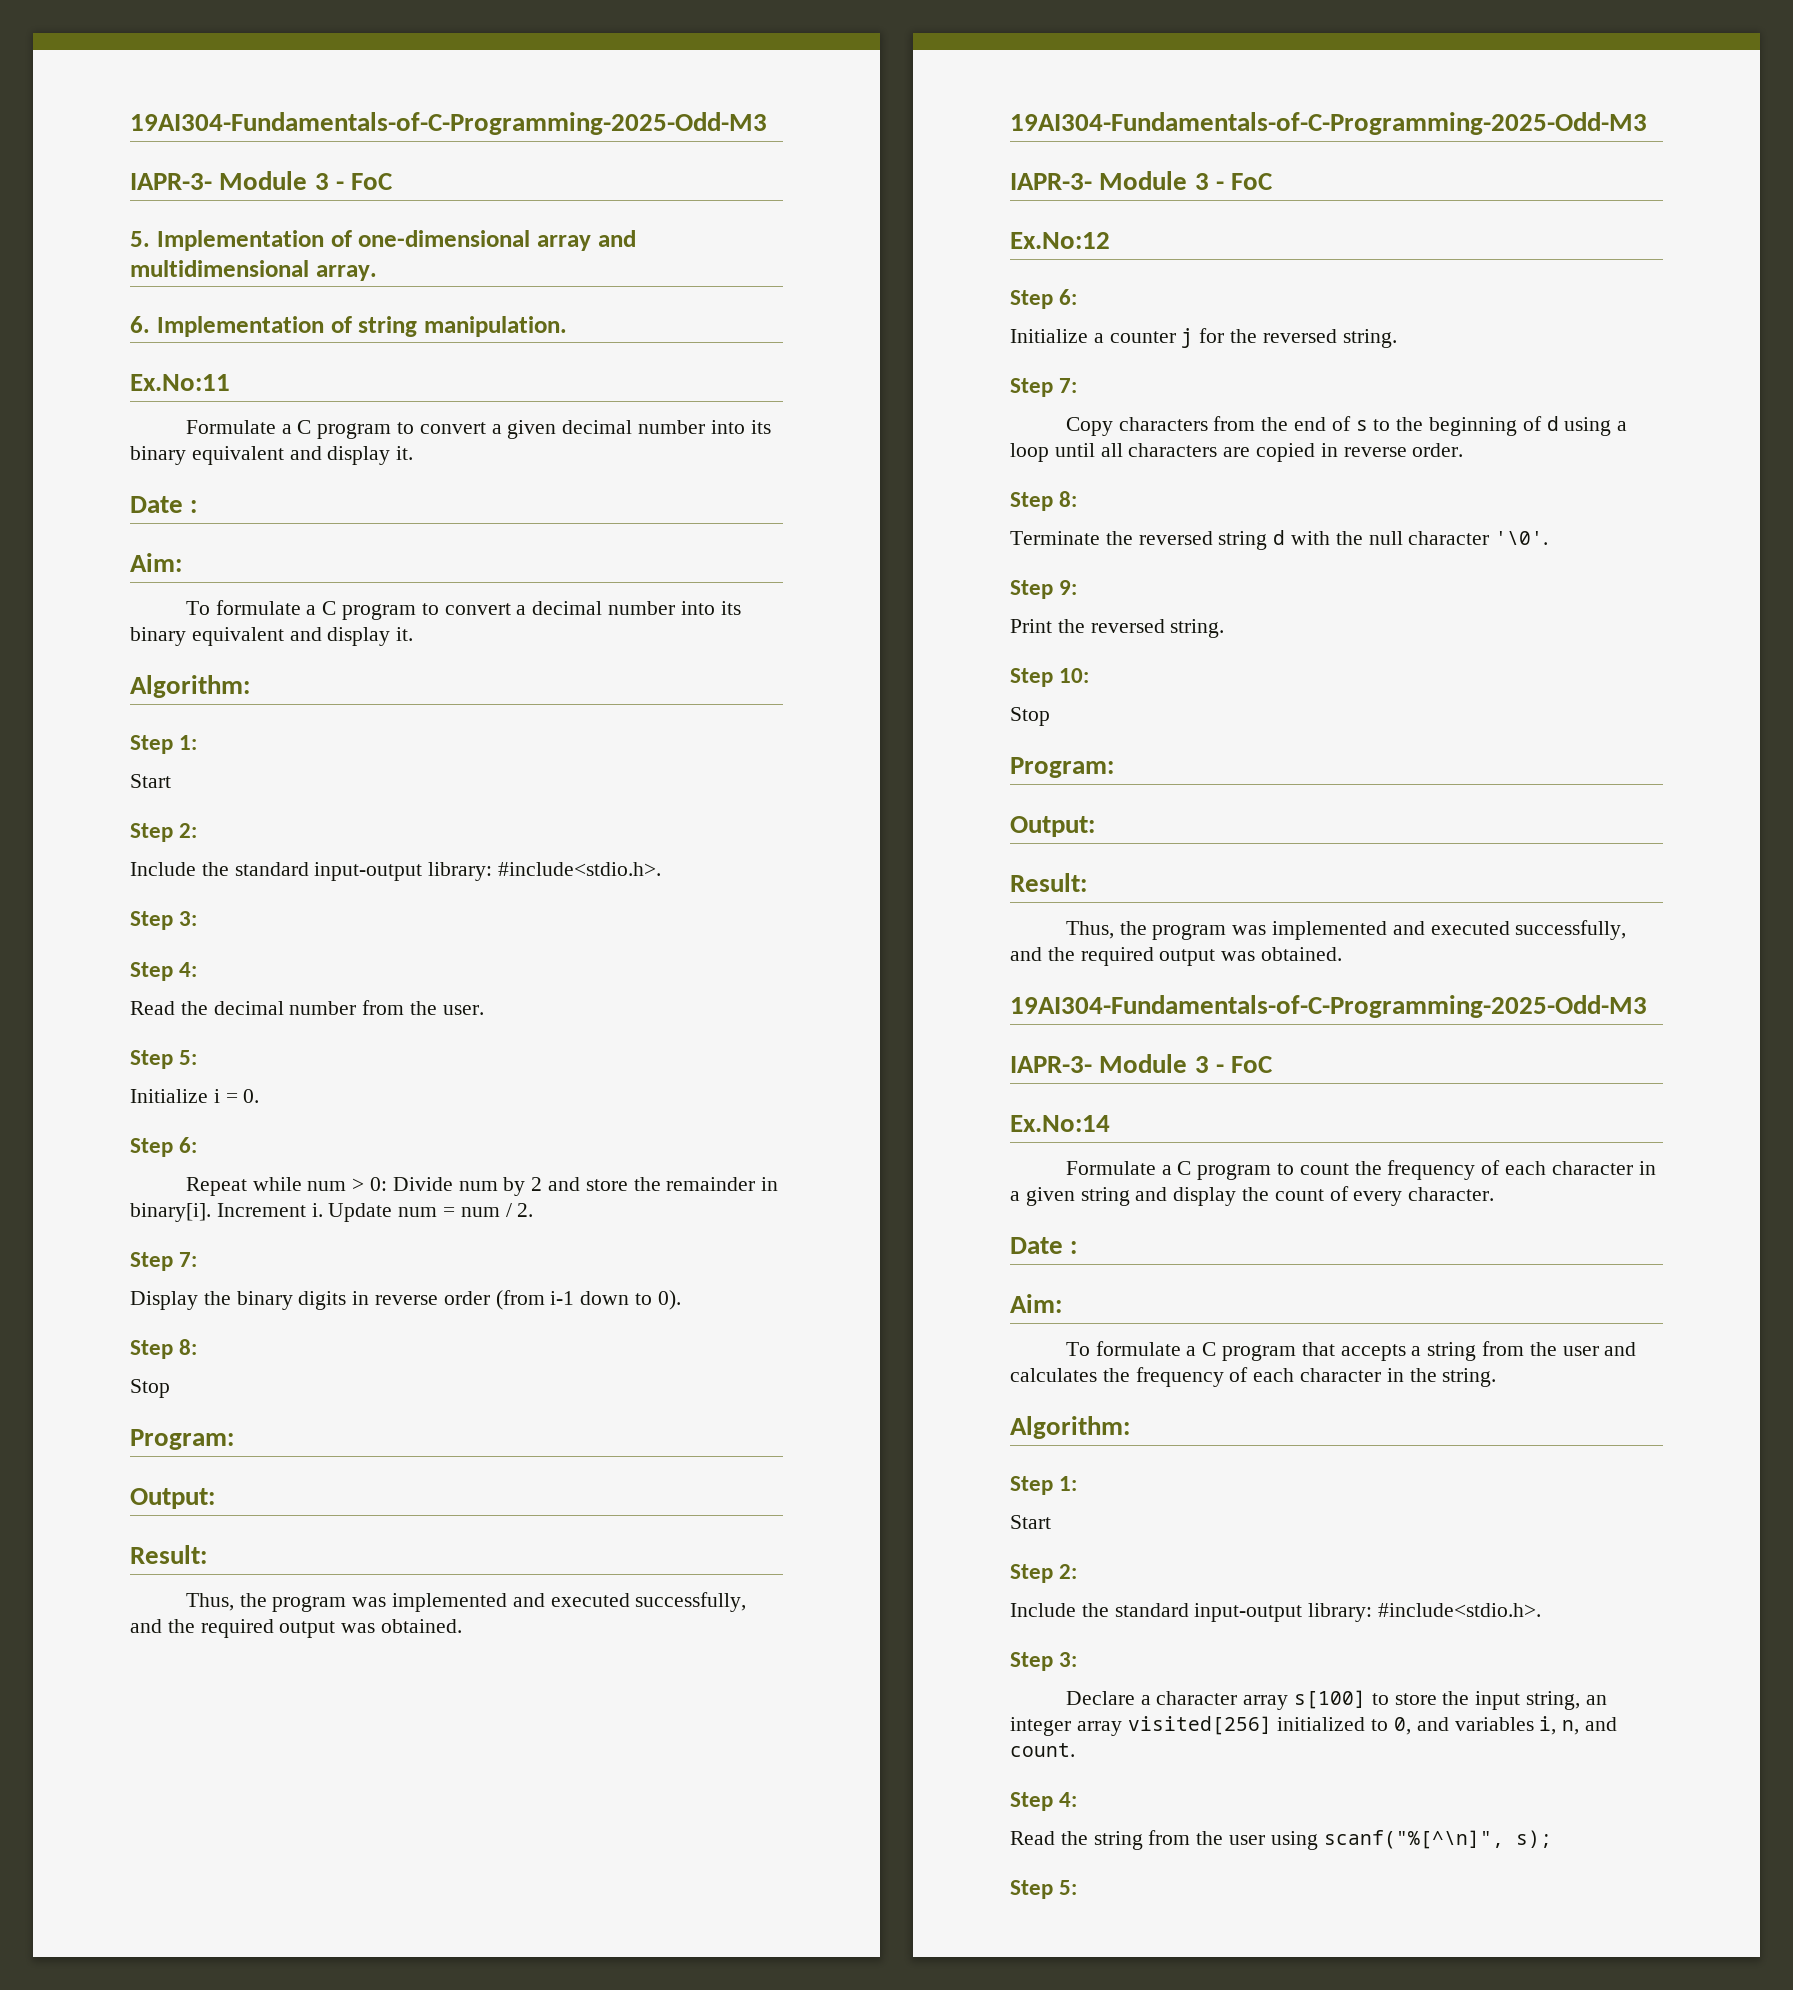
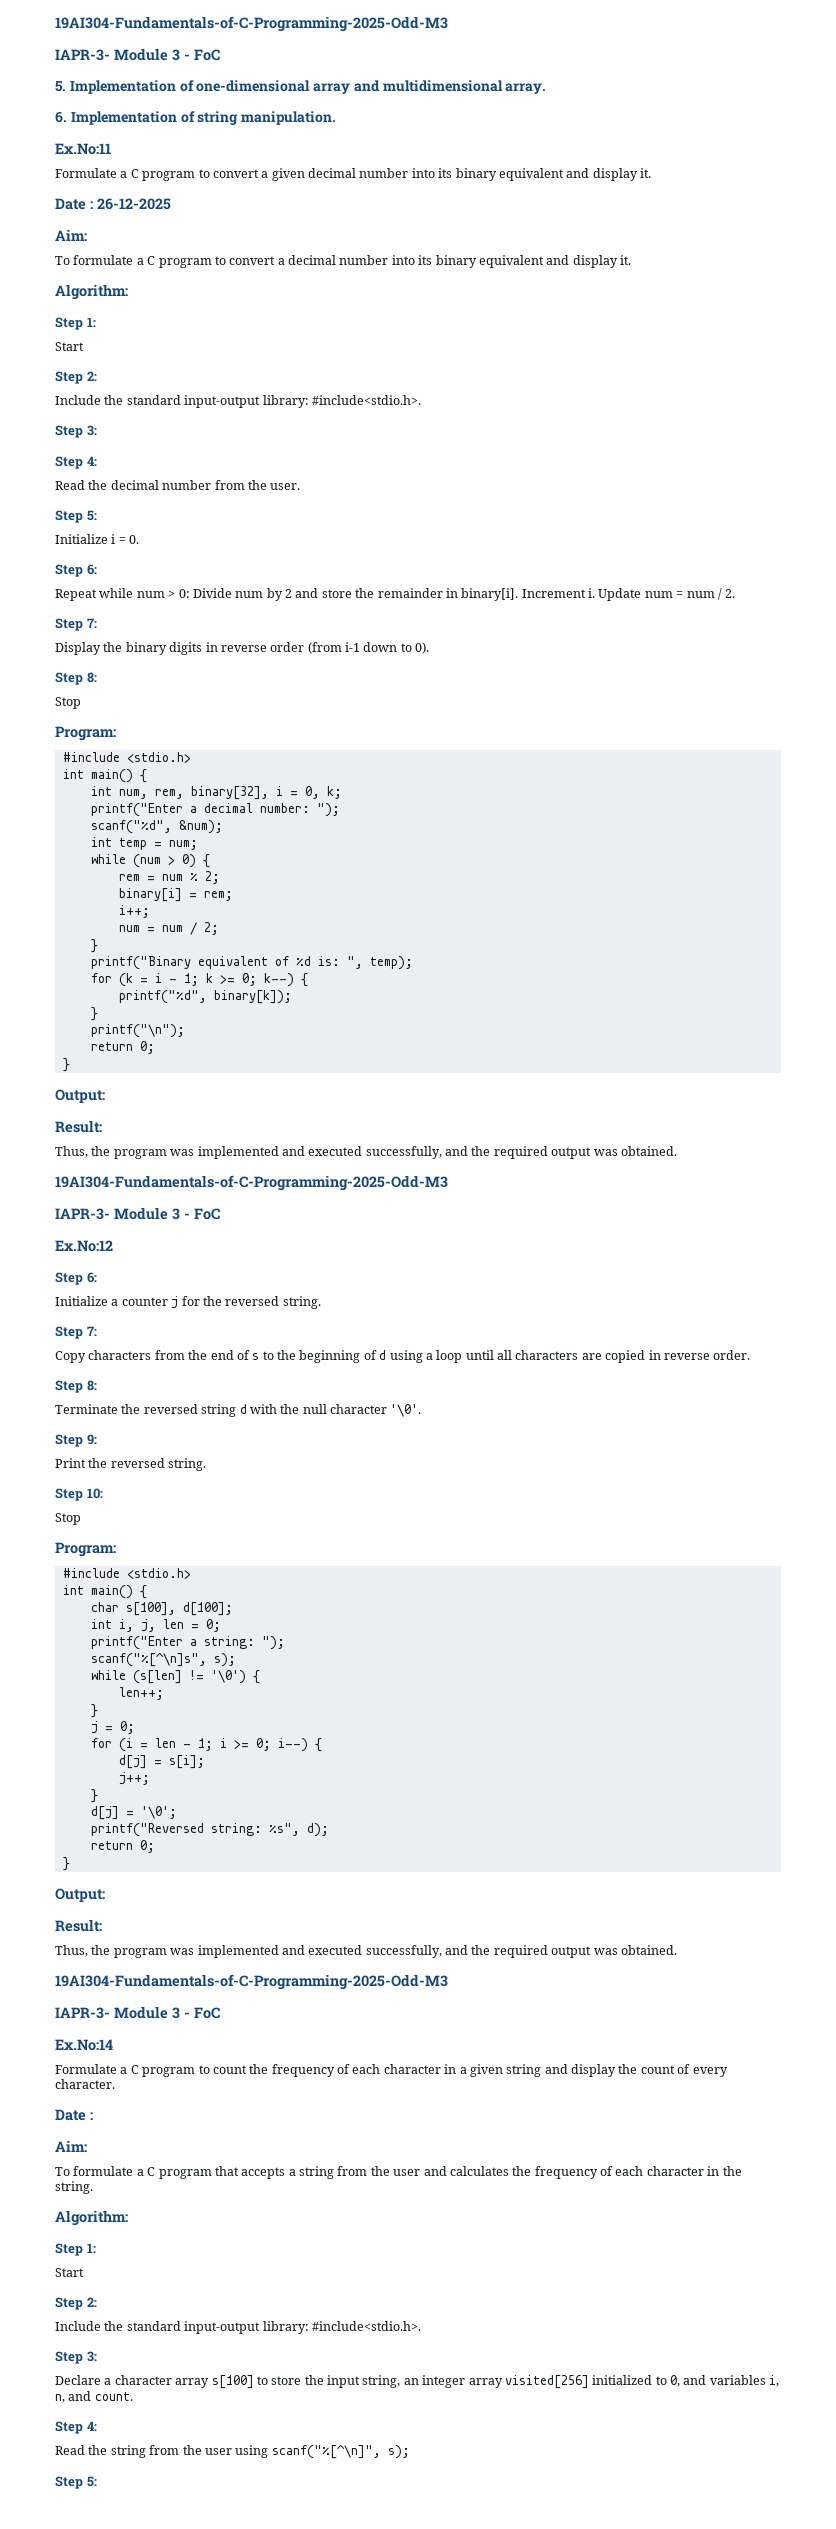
(198, 506) none -> [97,198,171,210] 26-12-2025
(234, 1439) none -> [62,752,191,763] [62,769,147,783] [90,786,342,800] [90,803,340,817] [90,820,223,834] [90,837,198,850] [90,854,210,868] [118,871,220,884] [118,888,233,902] [118,905,150,918] [118,922,219,935] [90,939,98,953] [90,956,413,970] [90,973,308,987] [118,990,292,1004] [90,1007,98,1021] [90,1024,185,1038] [90,1041,155,1054] [62,1058,70,1072] // #include <stdio.h> // int main() { // int num, rem, binary[32], i = 0, k; // printf("Enter a decimal number: "); // scanf("%d", &num); // int temp = num; // while (num > 0) { // rem = num % 2; // binary[i] = rem; // i++; // num = num / 2; // } // printf("Binary equivalent of %d is: ", temp); // for (k = i - 1; k >= 0; k--) { // printf("%d", binary[k]); // } // printf("\n"); // return 0; // }
(1114, 767) none -> [62,1568,191,1579] [62,1585,147,1599] [90,1602,233,1616] [90,1619,221,1632] [90,1636,285,1650] [90,1653,236,1667] [90,1670,260,1684] [118,1687,164,1700] [90,1704,98,1718] [90,1721,135,1734] [90,1738,322,1752] [118,1755,205,1769] [118,1772,150,1785] [90,1789,98,1803] [90,1806,177,1820] [90,1823,329,1837] [90,1840,155,1853] [62,1857,70,1871] // #include <stdio.h> // int main() { // char s[100], d[100]; // int i, j, len = 0; // printf("Enter a string: "); // scanf("%[^\n]s", s); // while (s[len] != '\0') { // len++; // } // j = 0; // for (i = len - 1; i >= 0; i--) { // d[j] = s[i]; // j++; // } // d[j] = '\0'; // printf("Reversed string: %s", d); // return 0; // }

